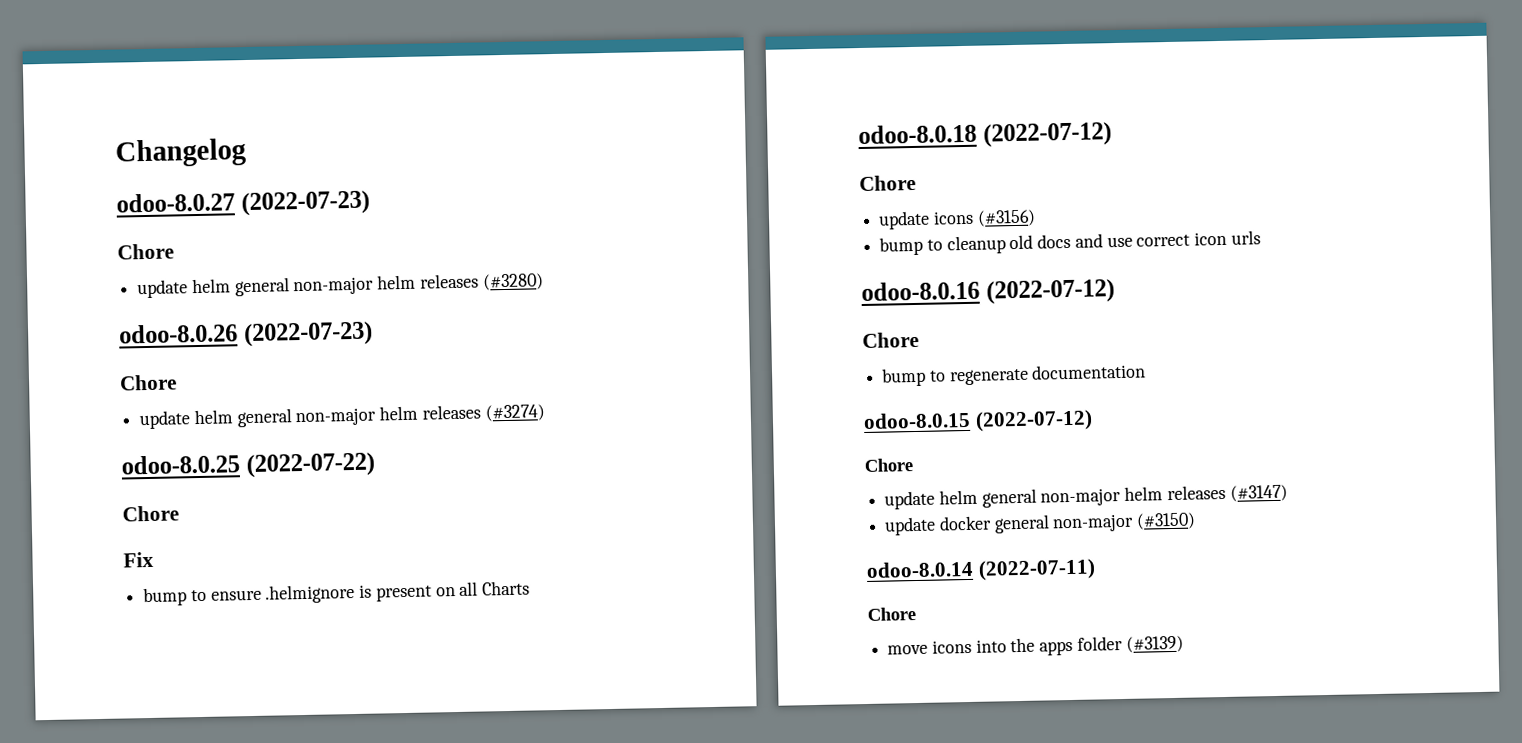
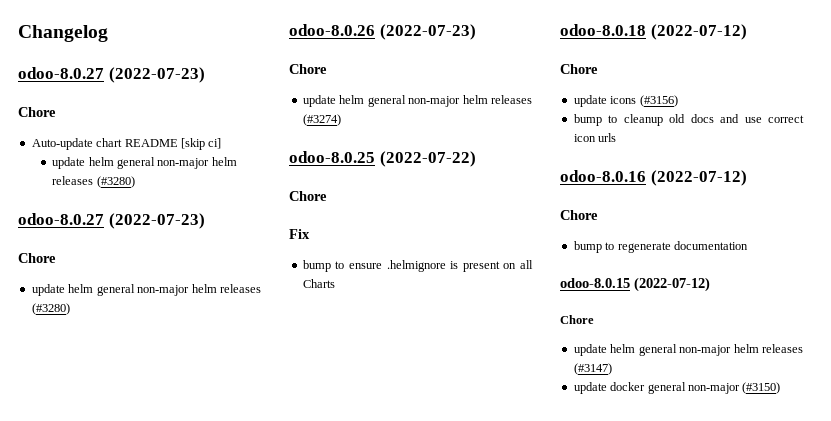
(174, 251) none -> [31,138,222,150] [52,157,237,169] [52,176,135,188] [18,213,205,229] [18,253,56,263] // Auto-update chart README [skip ci] // update helm general non-major helm releases (#3280) // odoo-8.0.27 (2022-07-23) // Chore
[866,558,1096,581] [867,607,916,621] [887,635,1184,656] // odoo-8.0.14 (2022-07-11) // Chore // move icons into the apps folder (#3139) -> (781, 388) none

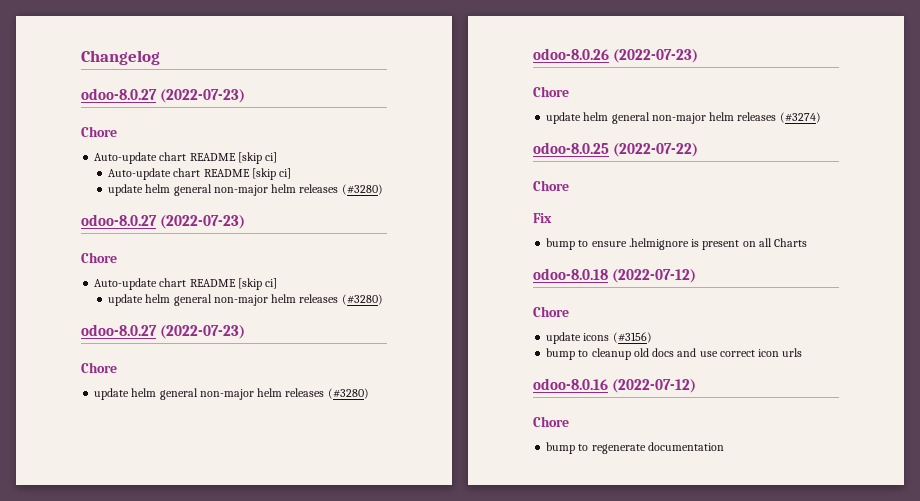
(222, 143) none -> [108,168,292,180] [108,184,383,196] [81,214,246,229] [81,252,117,263] [94,278,278,290] // Auto-update chart README [skip ci] // update helm general non-major helm releases (#3280) // odoo-8.0.27 (2022-07-23) // Chore // Auto-update chart README [skip ci]
[560,277,710,292] [560,315,594,324] [573,344,803,356] [573,363,612,375] [573,382,781,394] // odoo-8.0.15 (2022-07-12) // Chore // update helm general non-major helm releases (#3147) // update docker general non-major (#3150) -> (724, 446) none

